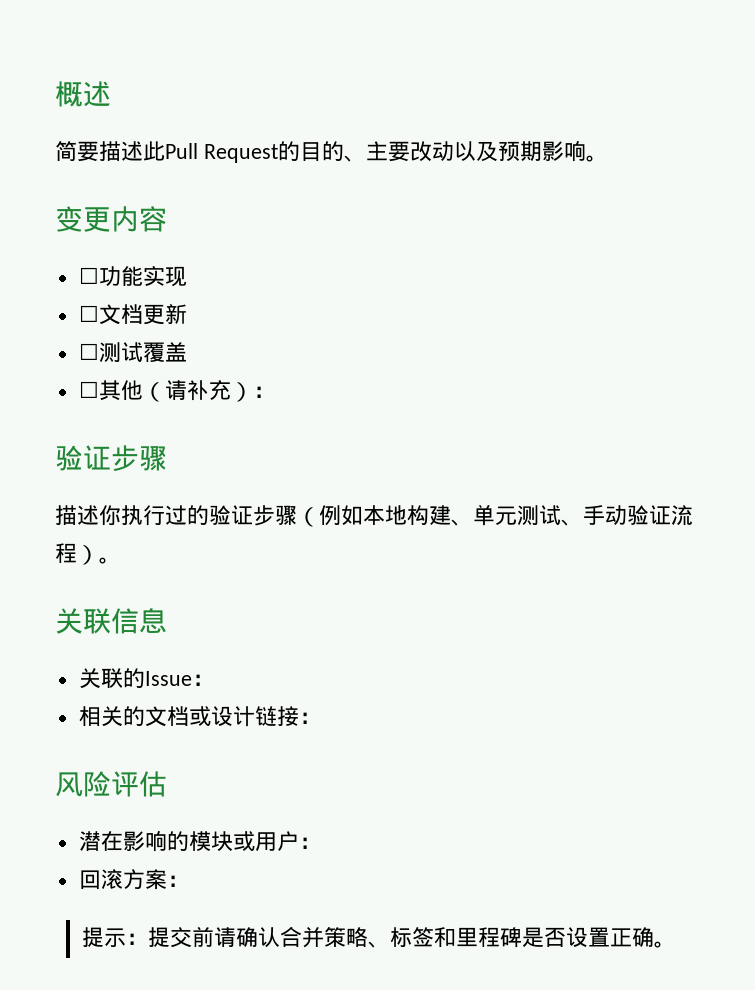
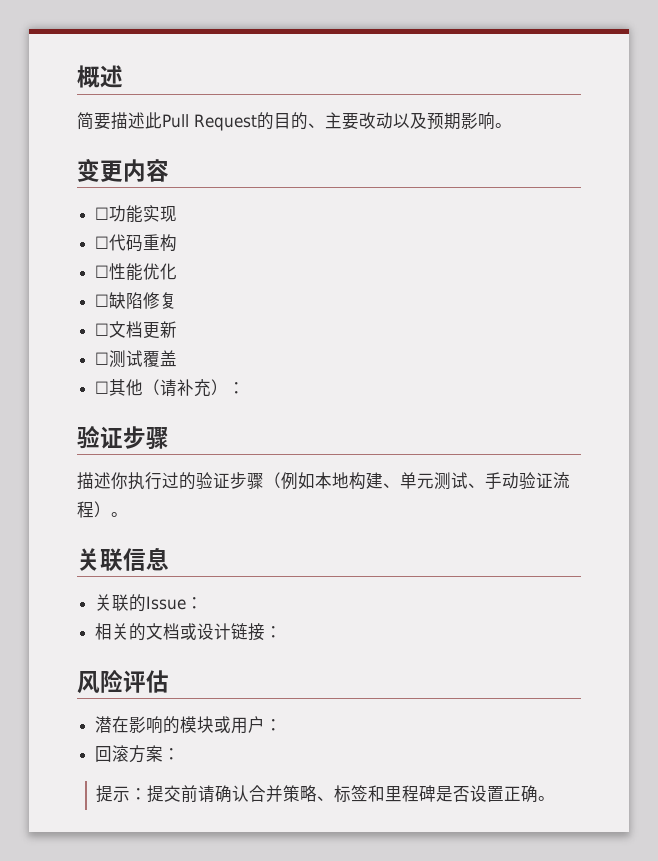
(187, 276) none -> [95,234,178,252] [95,263,178,281] [95,292,178,309] // ☐代码重构 // ☐性能优化 // ☐缺陷修复

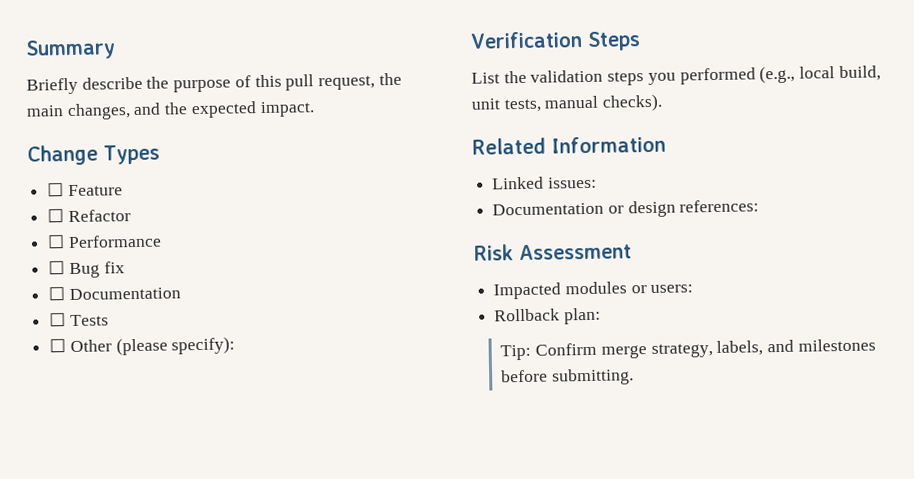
[77,65,123,88] [77,112,512,131] [77,158,169,182] [95,205,178,223] [95,234,178,252] [95,263,178,281] [95,292,178,309] [95,321,178,339] [95,350,178,368] [95,379,246,397] [77,425,169,450] [77,472,570,490] [77,501,128,518] [77,547,169,571] [95,594,204,612] [95,623,283,641] [77,669,169,694] [95,716,283,734] [95,745,181,763] [96,785,556,803] 概述 // 简要描述此Pull Request的目的、主要改动以及预期影响。 // 变更内容 // ☐功能实现 // ☐代码重构 // ☐性能优化 // ☐缺陷修复 // ☐文档更新 // ☐测试覆盖 // ☐其他（请补充）： // 验证步骤 // 描述你执行过的验证步骤（例如本地构建、单元测试、手动验证流程）。 // 关联信息 // 关联的Issue： // 相关的文档或设计链接： // 风险评估 // 潜在影响的模块或用户： // 回滚方案： // 提示：提交前请确认合并策略、标签和里程碑是否设置正确。 -> [25,39,116,60] [26,72,402,95] [26,101,315,121] [27,144,160,166] [47,182,123,197] [47,208,131,223] [47,234,162,249] [48,260,125,279] [48,286,181,301] [49,312,109,327] [49,336,236,356] [470,31,641,51] [471,65,881,86] [471,93,664,113] [472,135,666,155] [492,176,597,190] [492,199,760,218] [474,243,632,261] [493,281,694,300] [494,307,601,325] [500,338,876,361] [501,368,635,386] Summary // Briefly describe the purpose of this pull request, the main changes, and the expected impact. // Change Types // ☐ Feature // ☐ Refactor // ☐ Performance // ☐ Bug fix // ☐ Documentation // ☐ Tests // ☐ Other (please specify): // Verification Steps // List the validation steps you performed (e.g., local build, unit tests, manual checks). // Related Information // Linked issues: // Documentation or design references: // Risk Assessment // Impacted modules or users: // Rollback plan: // Tip: Confirm merge strategy, labels, and milestones before submitting.

